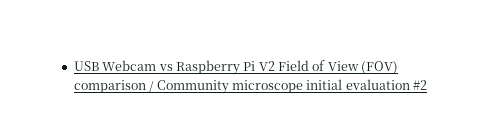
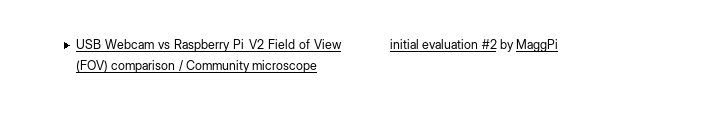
(427, 85) none -> [499,39,559,52] by MaggPi

